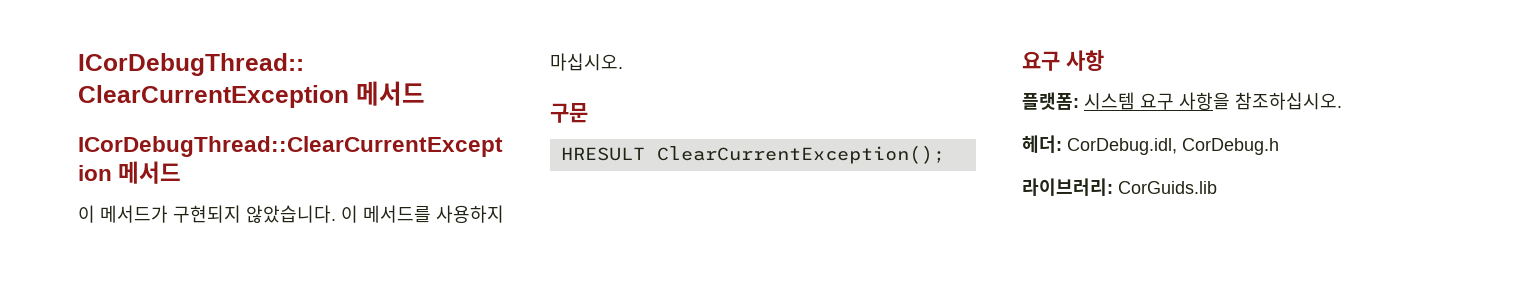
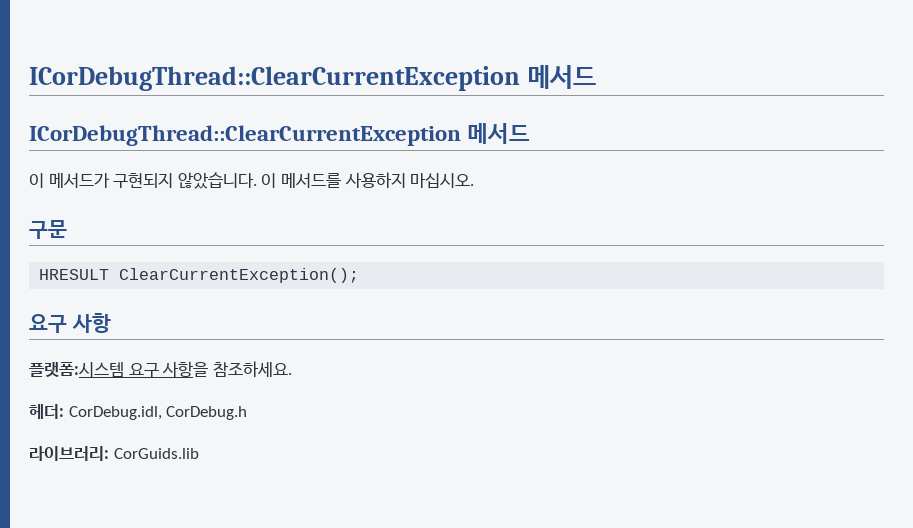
[1022,92,1135,110] 플랫폼: 시스템 -> [29,362,124,378] 플랫폼:시스템
[1235,92,1342,110] 참조하십시오. -> [212,361,292,377] 참조하세요.

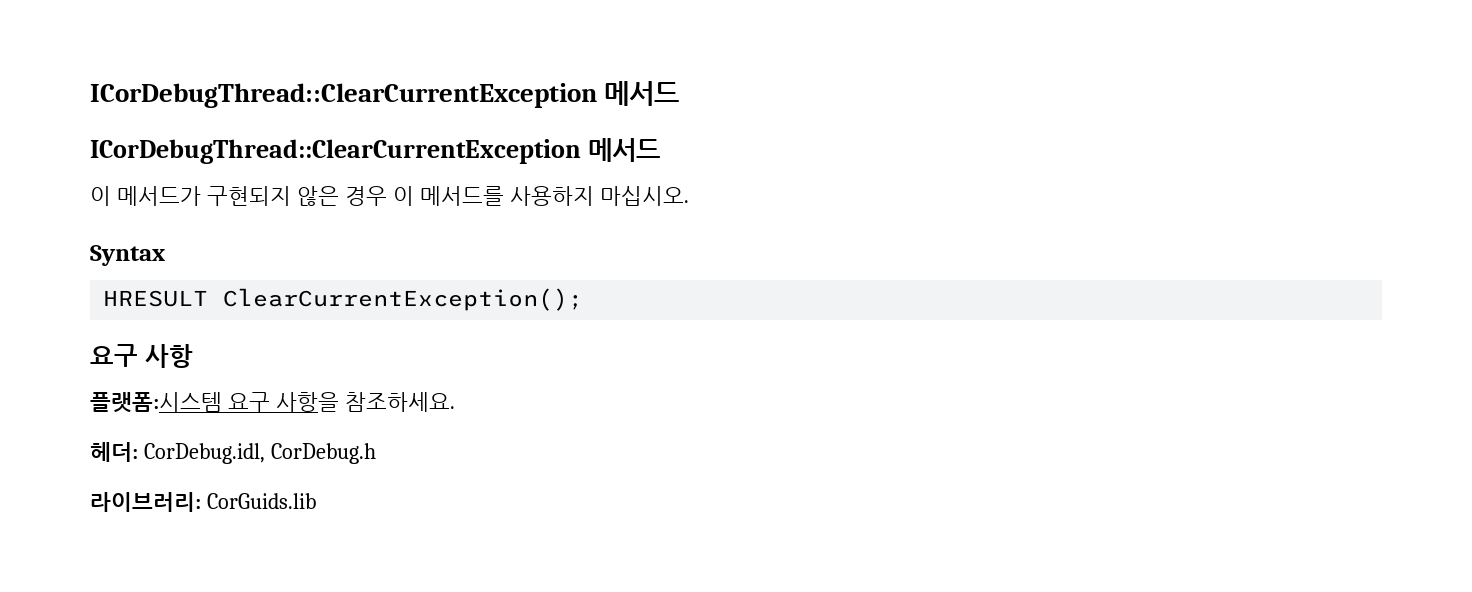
[177,172,257,189] 않았습니다. -> [296,186,387,206] 않은 경우
[29,220,67,239] 구문 -> [90,245,165,266] Syntax

